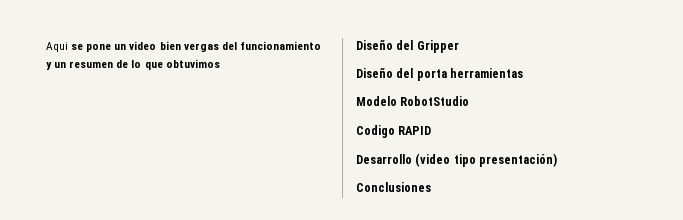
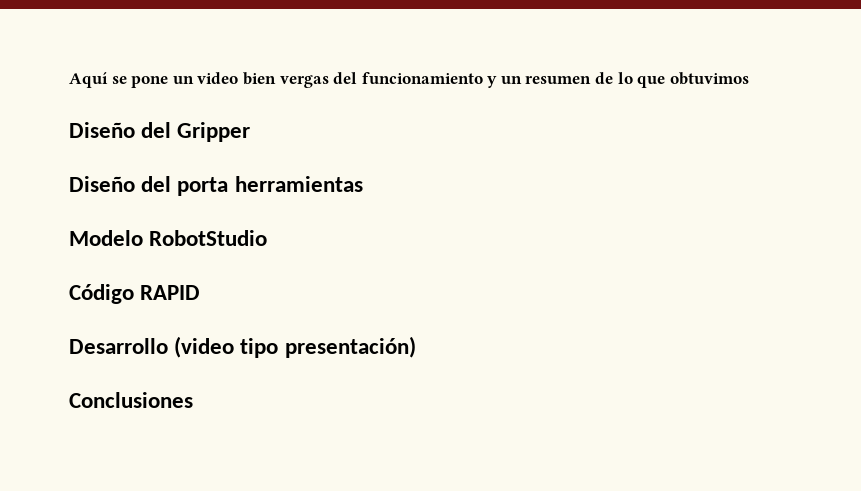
[46,42,68,52] Aqui -> [69,72,108,88] Aquí
[356,125,395,138] Codigo -> [69,284,134,304] Código

